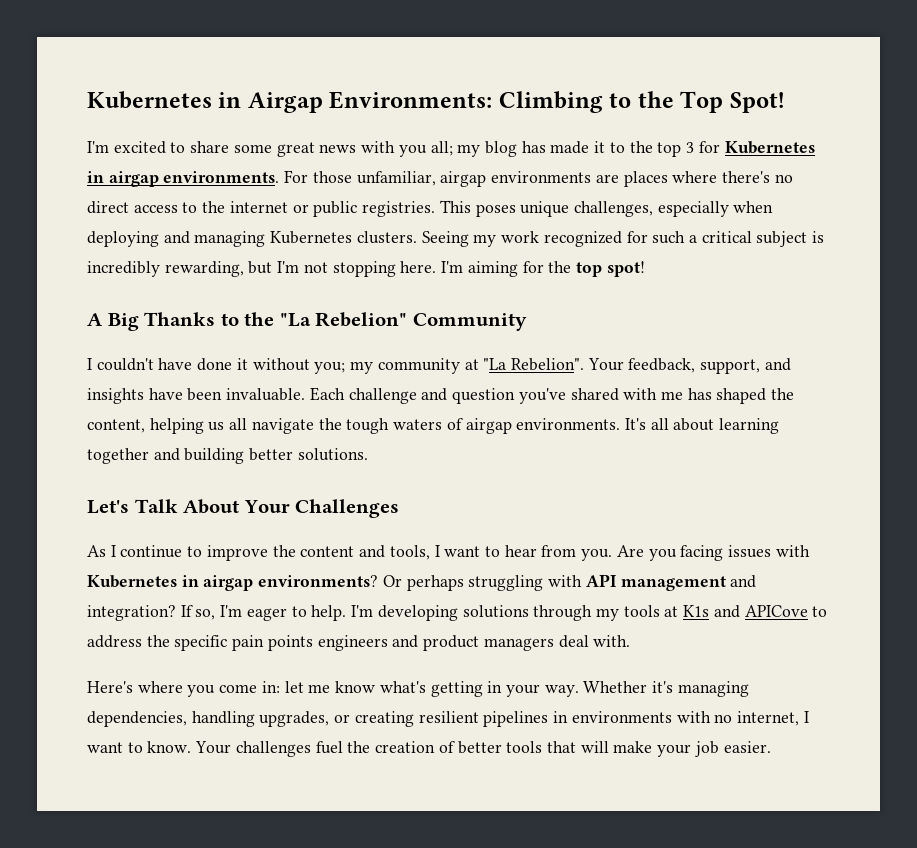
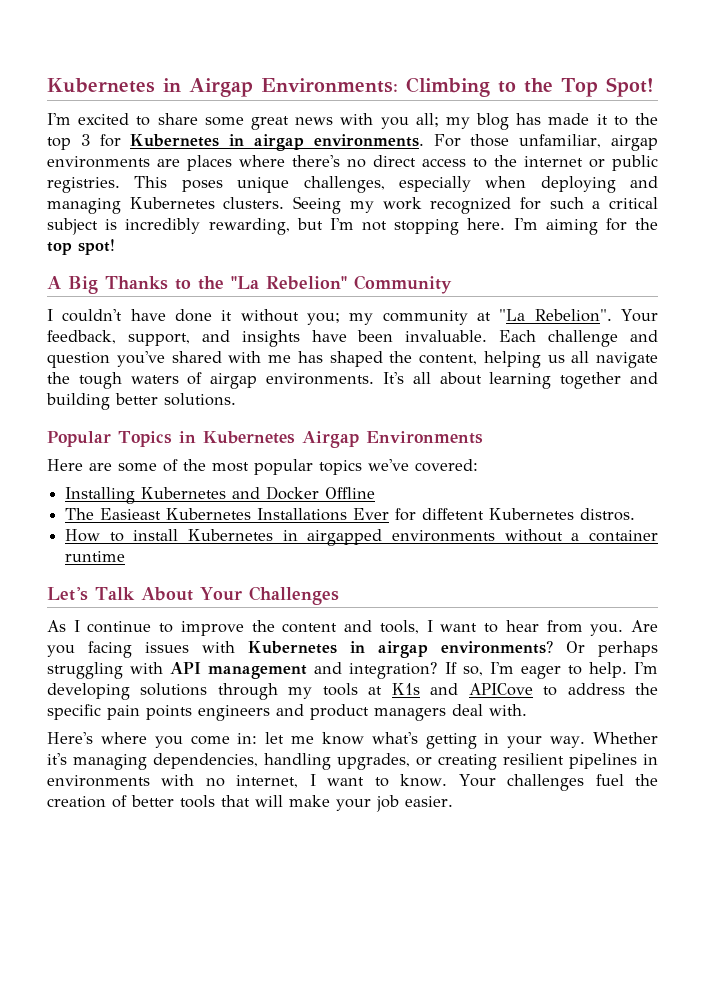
(368, 454) none -> [47,431,483,448] [47,459,478,475] [65,486,376,504] [65,508,636,521] [65,529,658,546] [65,551,126,562] // Popular Topics in Kubernetes Airgap Environments // Here are some of the most popular topics we've covered: // Installing Kubernetes and Docker Offline // The Easieast Kubernetes Installations Ever for diffetent Kubernetes distros. // How to install Kubernetes in airgapped environments without a container runtime

